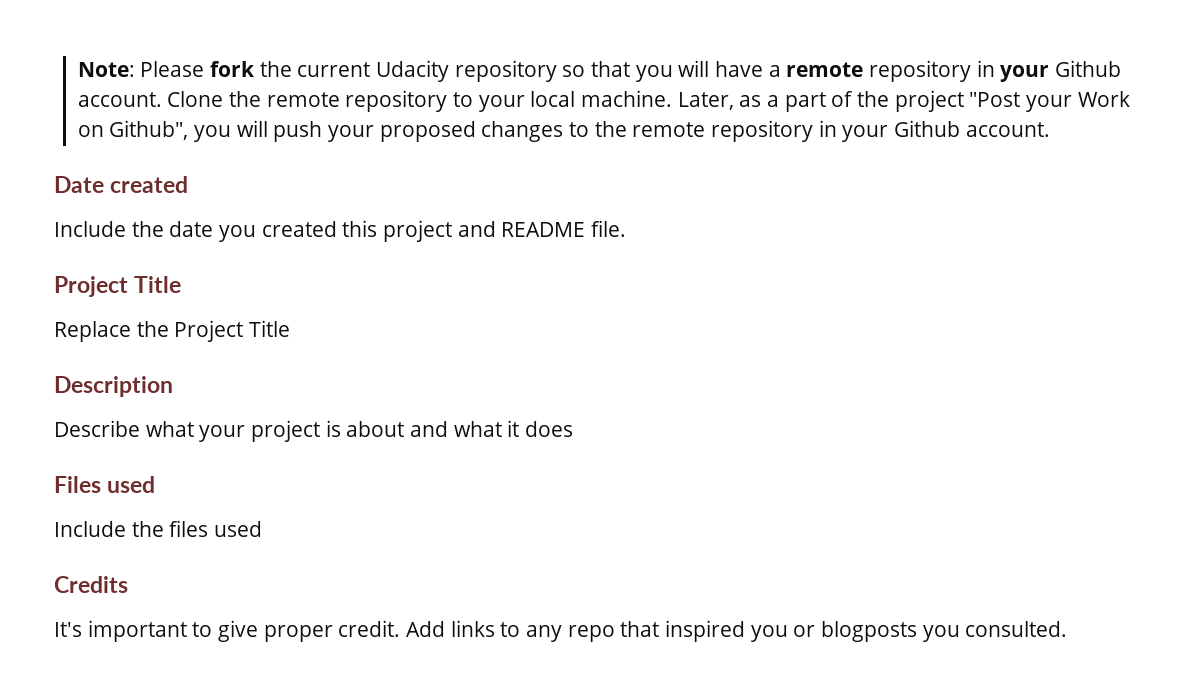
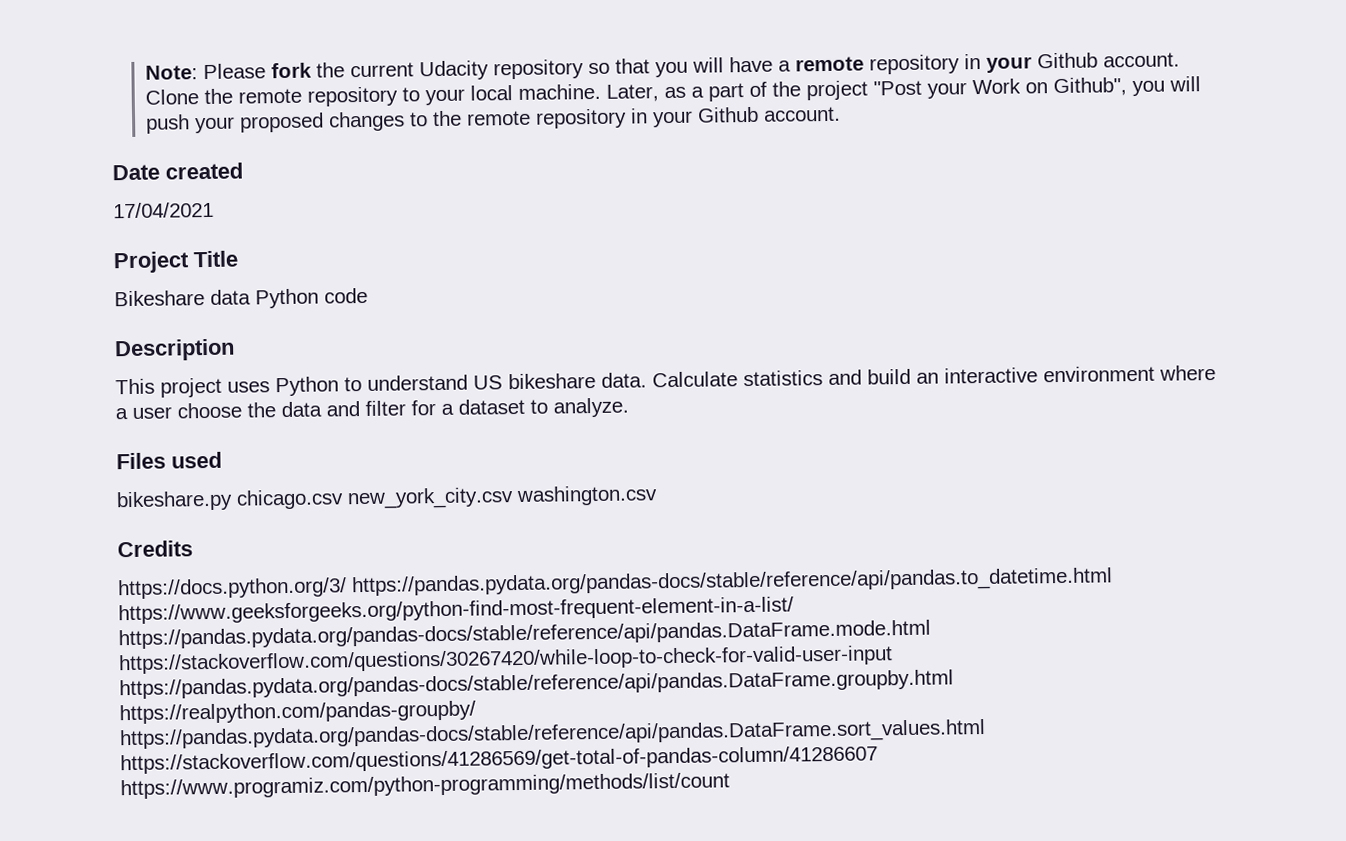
[54,220,627,242] [54,276,182,297] [54,320,291,342] [54,376,173,397] [54,420,574,442] [54,476,156,493] [54,520,263,537] [54,576,128,593] [54,620,1068,642] Include the date you created this project and README file. // Project Title // Replace the Project Title // Description // Describe what your project is about and what it does // Files used // Include the files used // Credits // It's important to give proper credit. Add links to any repo that inspired you or blogposts you consulted. -> [113,201,214,219] [113,250,238,274] [114,287,368,309] [114,338,235,362] [115,364,1216,398] [115,397,629,420] [116,451,222,470] [116,485,658,512] [117,540,193,558] [118,567,1113,600] [118,596,794,625] [118,619,931,650] [118,645,954,700] [119,700,476,725] [119,718,986,775] [120,772,730,800] 17/04/2021 // Project Title // Bikeshare data Python code // Description // This project uses Python to understand US bikeshare data. Calculate statistics and build an interactive environment where a user choose the data and filter for a dataset to analyze. // Files used // bikeshare.py chicago.csv new_york_city.csv washington.csv // Credits // https://docs.python.org/3/ https://pandas.pydata.org/pandas-docs/stable/reference/api/pandas.to_datetime.html https://www.geeksforgeeks.org/python-find-most-frequent-element-in-a-list/ https://pandas.pydata.org/pandas-docs/stable/reference/api/pandas.DataFrame.mode.html https://stackoverflow.com/questions/30267420/while-loop-to-check-for-valid-user-input https://pandas.pydata.org/pandas-docs/stable/reference/api/pandas.DataFrame.groupby.html https://realpython.com/pandas-groupby/ https://pandas.pydata.org/pandas-docs/stable/reference/api/pandas.DataFrame.sort_values.html https://stackoverflow.com/questions/41286569/get-total-of-pandas-column/41286607 https://www.programiz.com/python-programming/methods/list/count

